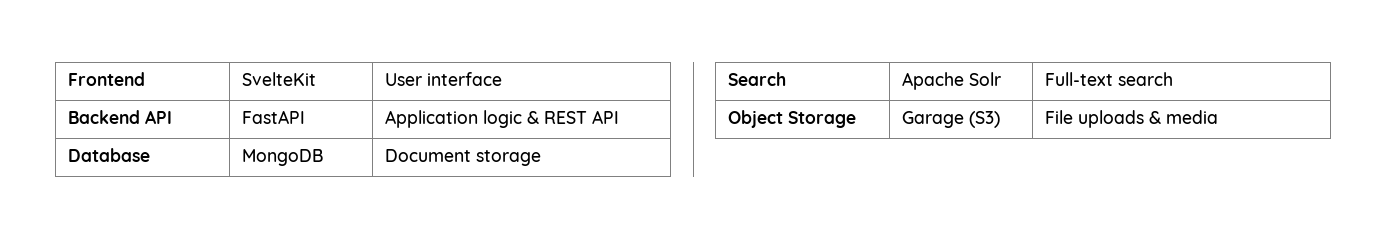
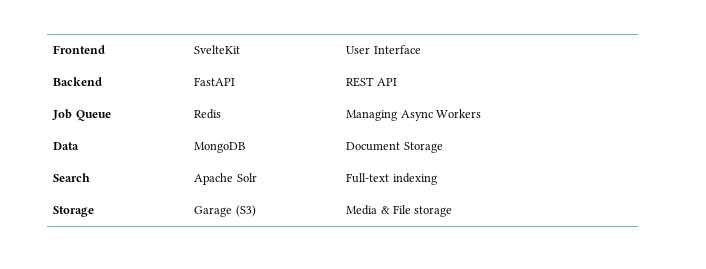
[426,72,502,86] interface -> [373,45,421,54] Interface
[144,110,172,124] API -> (103, 81) none
[384,110,539,128] Application logic & -> (236, 81) none
[67,148,150,162] Database -> [52,109,111,121] [194,109,222,119] [346,109,482,121] [53,142,80,150] Job Queue | Redis | Managing Async Workers // Data
[475,150,541,166] storage -> [403,142,443,153] Storage
[1117,72,1173,86] [727,110,783,128] search // Object -> [392,173,437,185] indexing //
[1044,110,1218,128] File uploads & media -> [346,205,453,217] Media & File storage

